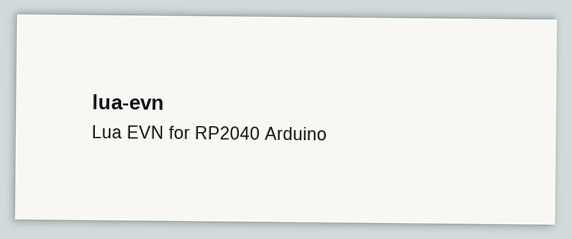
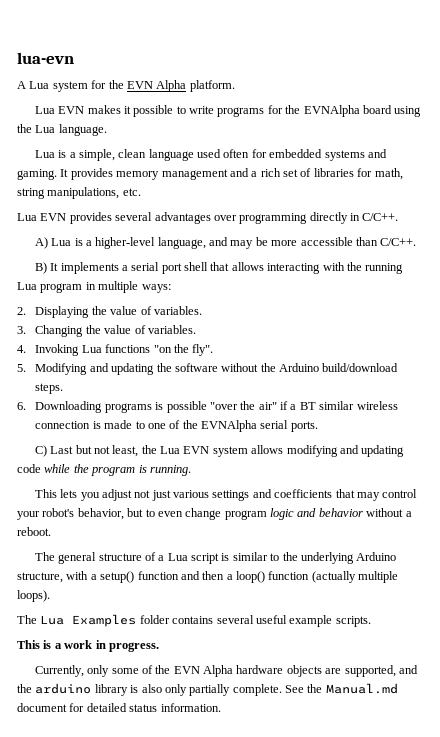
[91,125,327,141] Lua EVN for RP2040 Arduino -> [17,80,235,92] [34,105,422,117] [17,124,107,136] [34,149,387,161] [17,168,403,180] [17,187,141,199] [17,212,399,224] [34,237,417,249] [34,262,404,274] [17,281,171,293] [17,306,202,318] [17,325,196,337] [17,344,214,356] [17,363,399,375] [35,383,64,394] [17,401,398,413] [35,420,318,432] [34,445,405,457] [17,464,191,476] [34,489,418,501] [17,508,412,520] [17,527,51,536] [34,552,397,564] [17,571,399,583] [17,590,50,602] [17,614,371,627] [17,640,159,652] [34,665,418,677] [17,683,398,696] [17,703,221,712] A Lua system for the EVN Alpha platform. // Lua EVN makes it possible to write programs for the EVNAlpha board using the Lua language. // Lua is a simple, clean language used often for embedded systems and gaming. It provides memory management and a rich set of libraries for math, string manipulations, etc. // Lua EVN provides several advantages over programming directly in C/C++. // A) Lua is a higher-level language, and may be more accessible than C/C++. // B) It implements a serial port shell that allows interacting with the running Lua program in multiple ways: // 2. Displaying the value of variables. // 3. Changing the value of variables. // 4. Invoking Lua functions "on the fly". // 5. Modifying and updating the software without the Arduino build/download steps. // 6. Downloading programs is possible "over the air" if a BT similar wireless connection is made to one of the EVNAlpha serial ports. // C) Last but not least, the Lua EVN system allows modifying and updating code while the program is running. // This lets you adjust not just various settings and coefficients that may control your robot's behavior, but to even change program logic and behavior without a reboot. // The general structure of a Lua script is similar to the underlying Arduino structure, with a setup() function and then a loop() function (actually multiple loops). // The Lua Examples folder contains several useful example scripts. // This is a work in progress. // Currently, only some of the EVN Alpha hardware objects are supported, and the arduino library is also only partially complete. See the Manual.md document for detailed status information.

